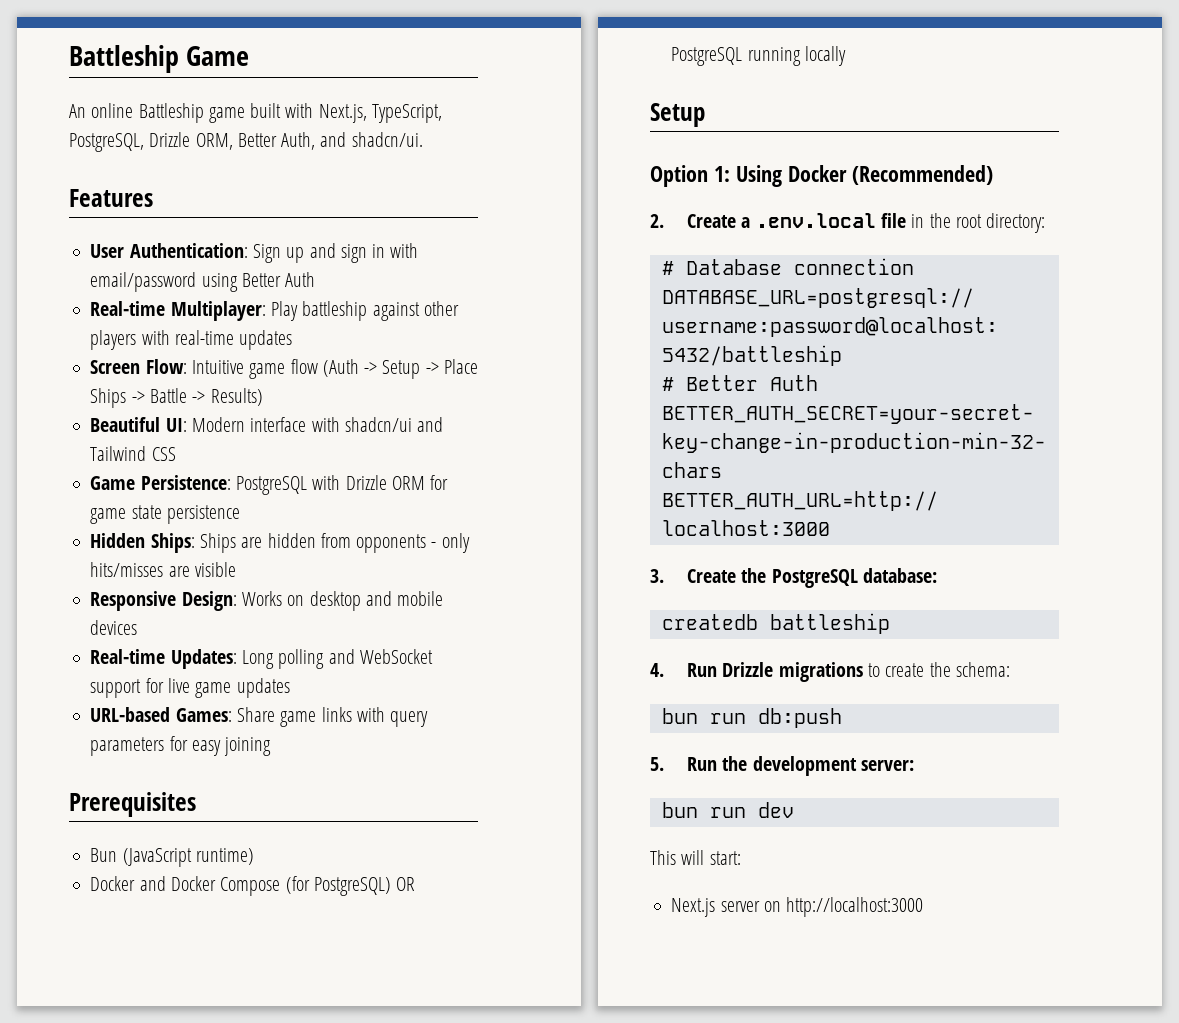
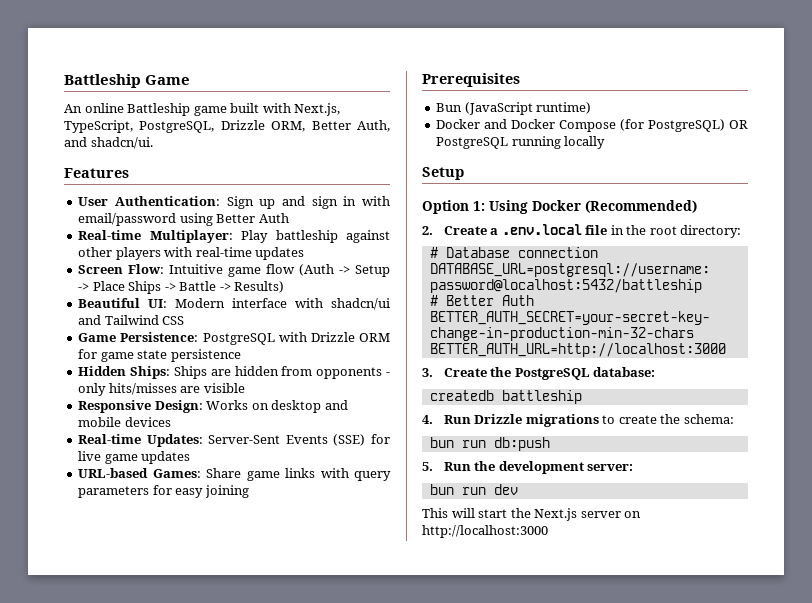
[241,649,433,669] [90,679,142,698] Long polling and WebSocket support -> [208,434,366,446] Server-Sent Events (SSE)
[709,851,741,865] start: // -> [478,508,531,518] start the

